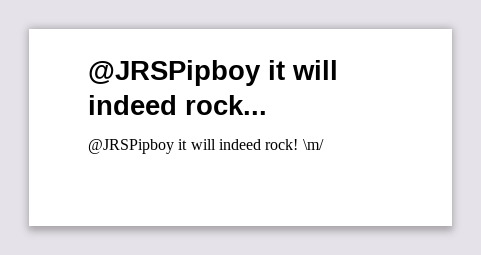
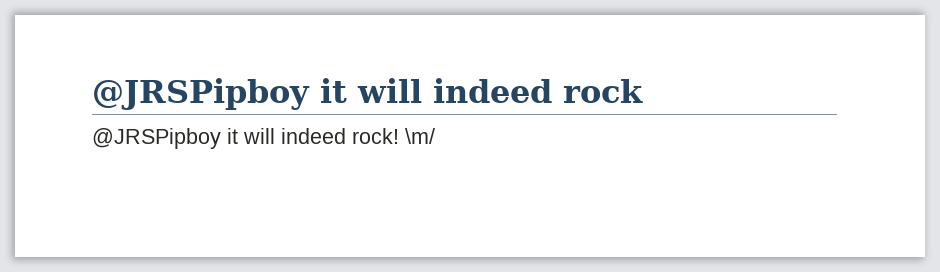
[88,60,338,86] [88,95,267,115] @JRSPipboy it will indeed rock... -> [92,78,643,110] @JRSPipboy it will indeed rock

